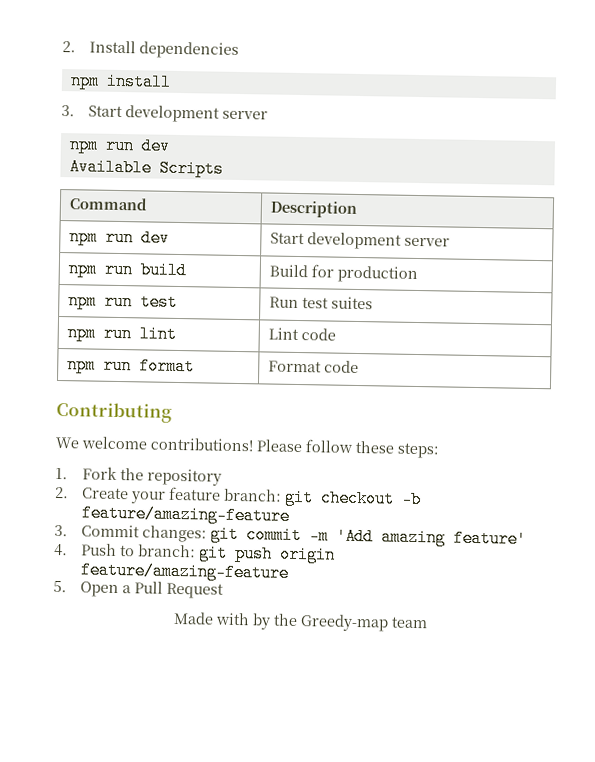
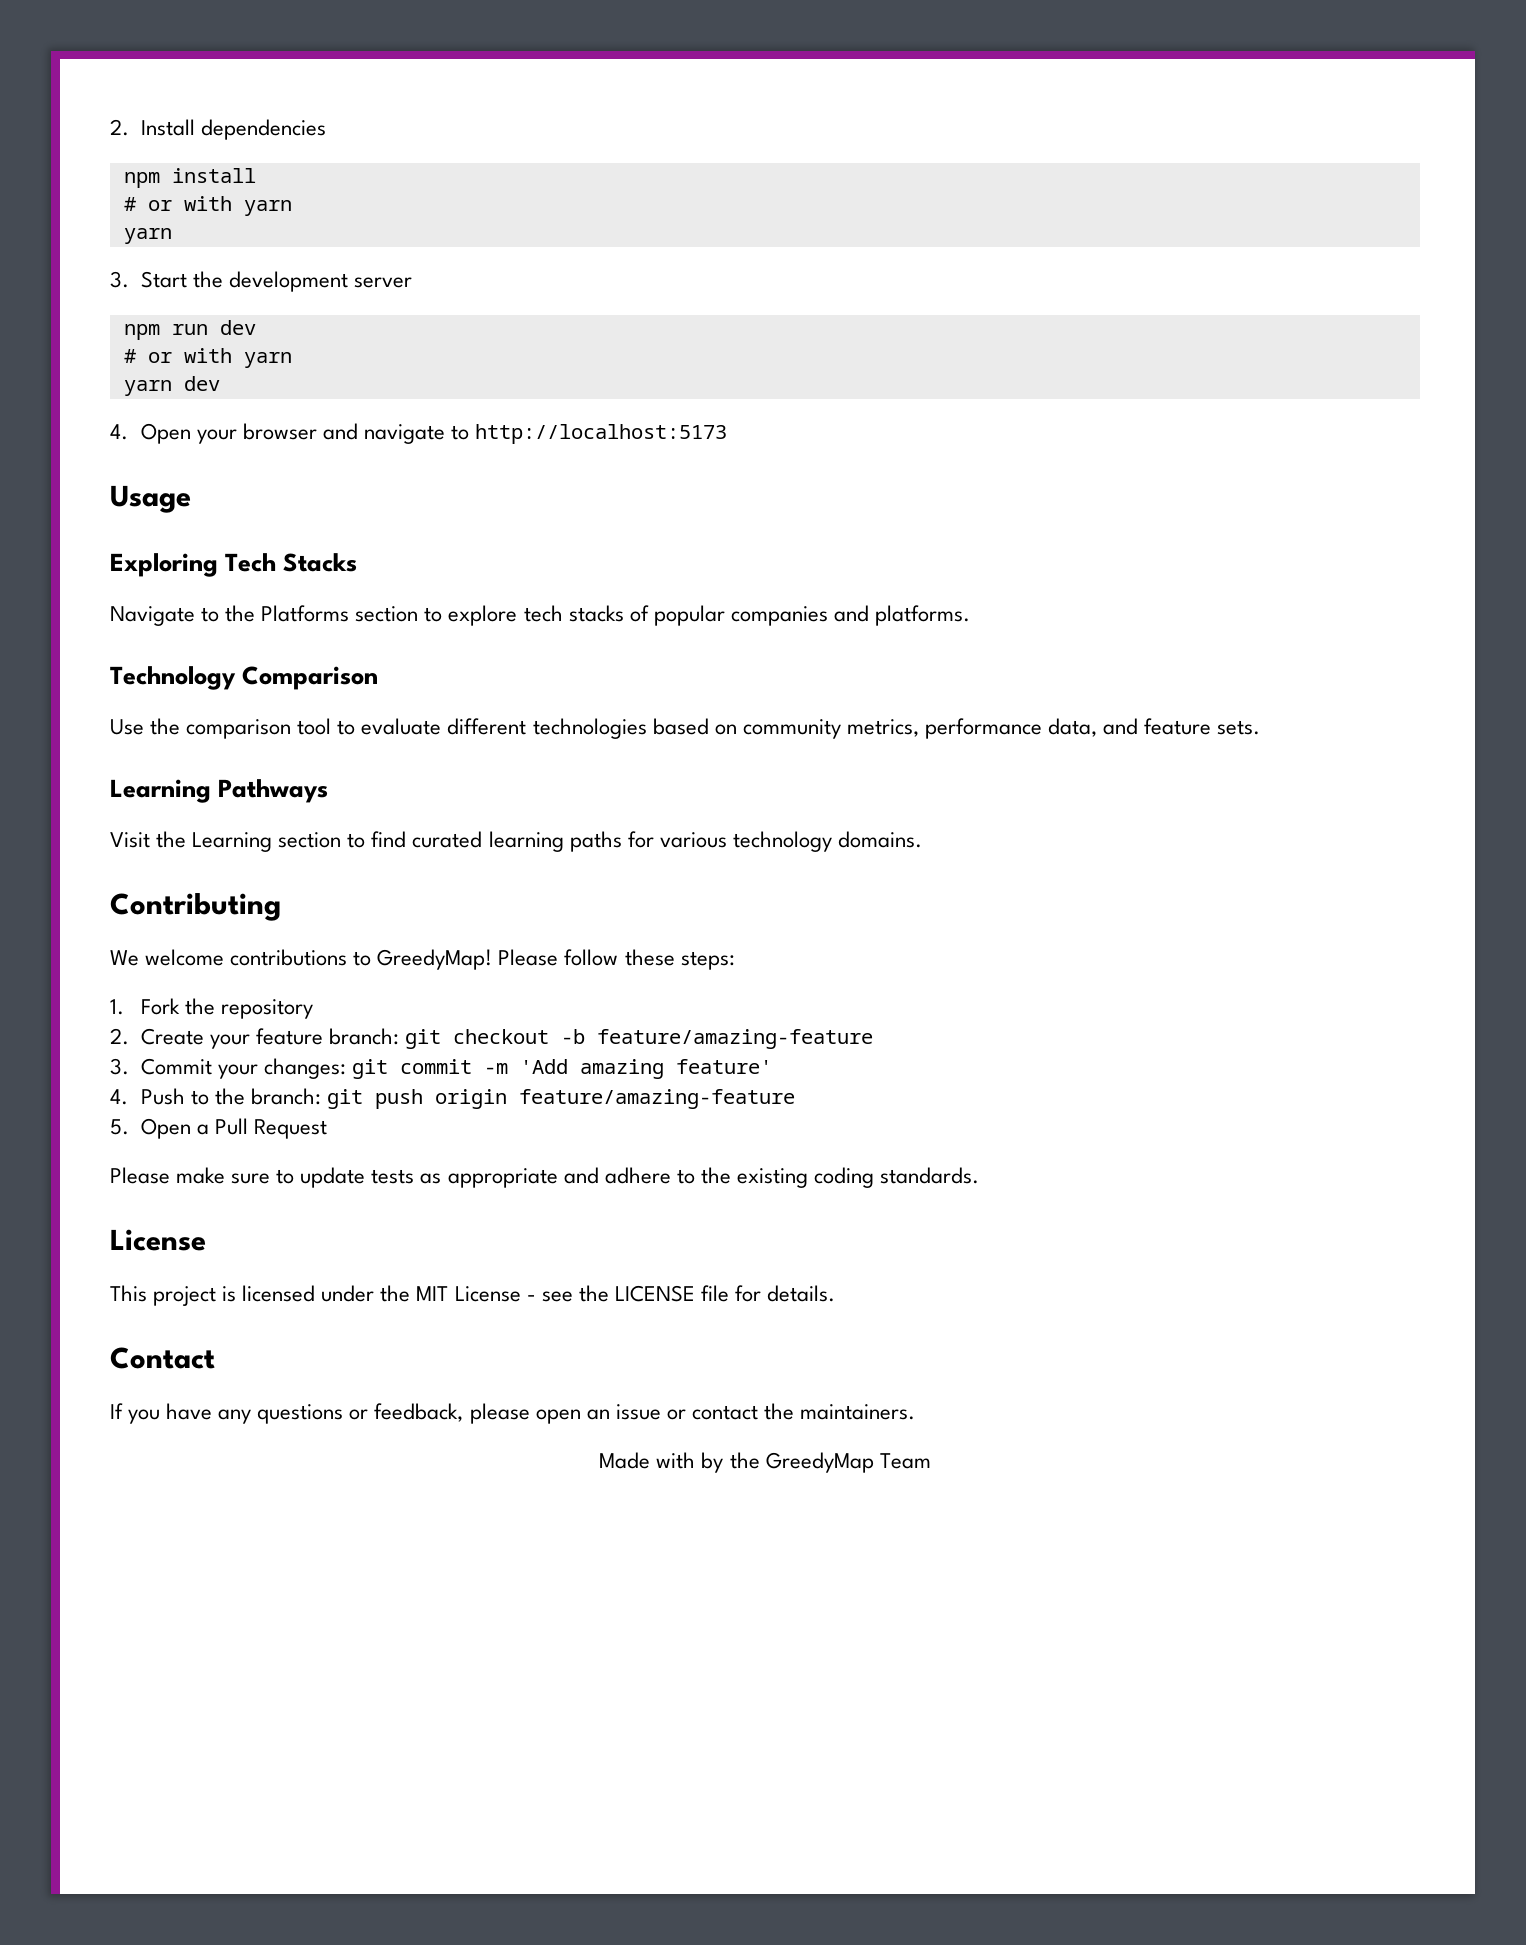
(172, 81) none -> [123,196,292,216] [123,228,172,244] // # or with yarn // yarn
(123, 111) none -> [192,271,223,288] the
[68,158,224,178] [69,197,149,211] [270,200,359,218] [69,228,171,247] [270,232,451,250] [68,260,188,280] [269,264,419,284] [68,292,179,311] [269,296,374,310] [67,324,178,343] [268,327,337,341] [67,356,196,376] [268,360,360,374] Available Scripts // Command | Description // npm run dev | Start development server // npm run build | Build for production // npm run test | Run test suites // npm run lint | Lint code // npm run format | Format code -> [123,348,292,368] [123,376,220,396] [110,423,728,444] [110,485,191,513] [110,553,358,577] [110,605,970,626] [110,666,379,690] [110,718,1261,739] [110,779,329,803] [110,831,922,852] # or with yarn // yarn dev // 4. Open your browser and navigate to http://localhost:5173 // Usage // Exploring Tech Stacks // Navigate to the Platforms section to explore tech stacks of popular companies and platforms. // Technology Comparison // Use the comparison tool to evaluate different technologies based on community metrics, performance data, and feature sets. // Learning Pathways // Visit the Learning section to find curated learning paths for various technology domains.
[150,437,254,452] contributions! -> [230,949,493,970] contributions to GreedyMap!
(140, 531) none -> [217,1064,258,1079] your
(135, 551) none -> [214,1088,245,1105] the
(224, 590) none -> [110,1167,980,1188] [110,1229,206,1251] [110,1285,836,1306] [110,1347,215,1369] [110,1403,916,1424] // Please make sure to update tests as appropriate and adhere to the existing coding standards. // License // This project is licensed under the MIT License - see the LICENSE file for details. // Contact // If you have any questions or feedback, please open an issue or contact the maintainers.
[299,614,428,632] Greedy-map team -> [765,1452,931,1473] GreedyMap Team

